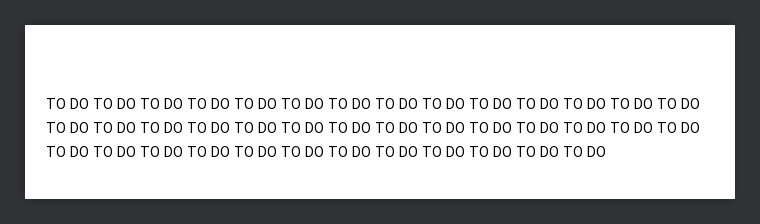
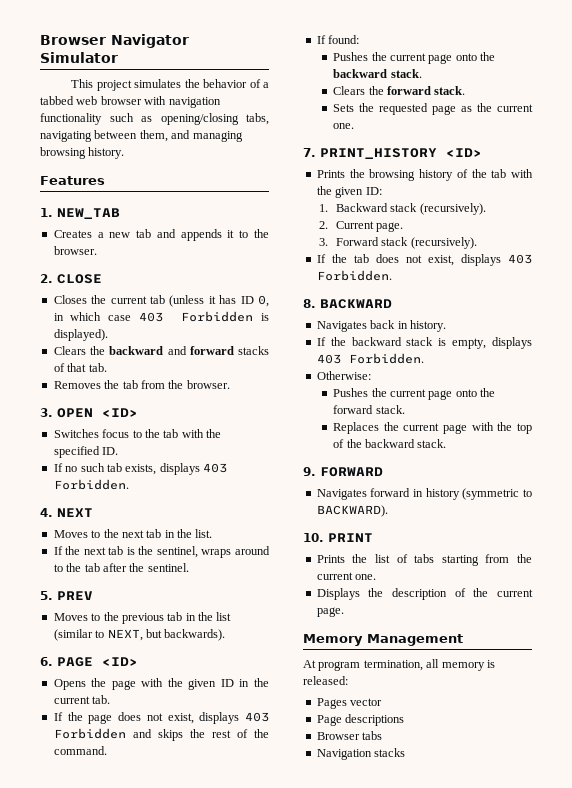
[46,98,700,109] [46,122,700,133] [46,146,606,157] TO DO TO DO TO DO TO DO TO DO TO DO TO DO TO DO TO DO TO DO TO DO TO DO TO DO TO DO TO DO TO DO TO DO TO DO TO DO TO DO TO DO TO DO TO DO TO DO TO DO TO DO TO DO TO DO TO DO TO DO TO DO TO DO TO DO TO DO TO DO TO DO TO DO TO DO TO DO TO DO -> [40,34,189,48] [40,52,118,63] [71,79,269,91] [40,96,221,108] [40,113,269,125] [40,130,243,142] [40,147,125,159] [40,176,105,185] [40,208,120,219] [53,229,269,241] [53,246,97,255] [40,274,102,284] [53,295,269,307] [53,311,269,322] [53,329,108,341] [53,346,269,355] [53,363,107,372] [53,380,230,389] [40,408,138,418] [53,429,221,438] [53,446,119,458] [53,463,227,475] [53,479,129,490] [40,508,93,517] [53,529,213,538] [53,546,270,558] [53,563,189,572] [40,591,93,600] [53,612,232,624] [53,629,226,641] [40,657,138,667] [53,678,269,690] [53,695,111,704] [53,712,269,724] [53,728,269,741] [53,746,107,755] [316,35,360,44] [333,52,496,64] [333,69,422,78] [333,86,466,95] [333,103,533,115] [333,123,355,129] [303,148,482,159] [316,169,533,181] [316,186,382,198] [319,203,486,215] [319,221,404,232] [319,237,477,249] [316,254,532,266] [316,270,392,281] [303,299,392,309] [316,320,446,332] [316,337,532,349] [316,353,424,364] [316,371,371,380] [333,388,496,400] [333,405,405,414] [333,422,532,434] [333,439,447,448] [303,467,383,477] [316,488,532,500] [316,505,388,517] [303,533,373,542] [316,554,532,566] [316,572,377,580] [316,588,533,600] [316,607,344,617] [303,634,463,646] [303,659,495,671] [303,676,348,685] [316,698,383,709] [316,714,405,726] [316,731,383,740] [316,748,406,760] Browser Navigator Simulator // This project simulates the behavior of a tabbed web browser with navigation functionality such as opening/closing tabs, navigating between them, and managing browsing history. // Features // 1. NEW_TAB // Creates a new tab and appends it to the browser. // 2. CLOSE // Closes the current tab (unless it has ID 0, in which case 403 Forbidden is displayed). // Clears the backward and forward stacks of that tab. // Removes the tab from the browser. // 3. OPEN <ID> // Switches focus to the tab with the specified ID. // If no such tab exists, displays 403 Forbidden. // 4. NEXT // Moves to the next tab in the list. // If the next tab is the sentinel, wraps around to the tab after the sentinel. // 5. PREV // Moves to the previous tab in the list (similar to NEXT, but backwards). // 6. PAGE <ID> // Opens the page with the given ID in the current tab. // If the page does not exist, displays 403 Forbidden and skips the rest of the command. // If found: // Pushes the current page onto the backward stack. // Clears the forward stack. // Sets the requested page as the current one. // 7. PRINT_HISTORY <ID> // Prints the browsing history of the tab with the given ID: // 1. Backward stack (recursively). // 2. Current page. // 3. Forward stack (recursively). // If the tab does not exist, displays 403 Forbidden. // 8. BACKWARD // Navigates back in history. // If the backward stack is empty, displays 403 Forbidden. // Otherwise: // Pushes the current page onto the forward stack. // Replaces the current page with the top of the backward stack. // 9. FORWARD // Navigates forward in history (symmetric to BACKWARD). // 10. PRINT // Prints the list of tabs starting from the current one. // Displays the description of the current page. // Memory Management // At program termination, all memory is released: // Pages vector // Page descriptions // Browser tabs // Navigation stacks

